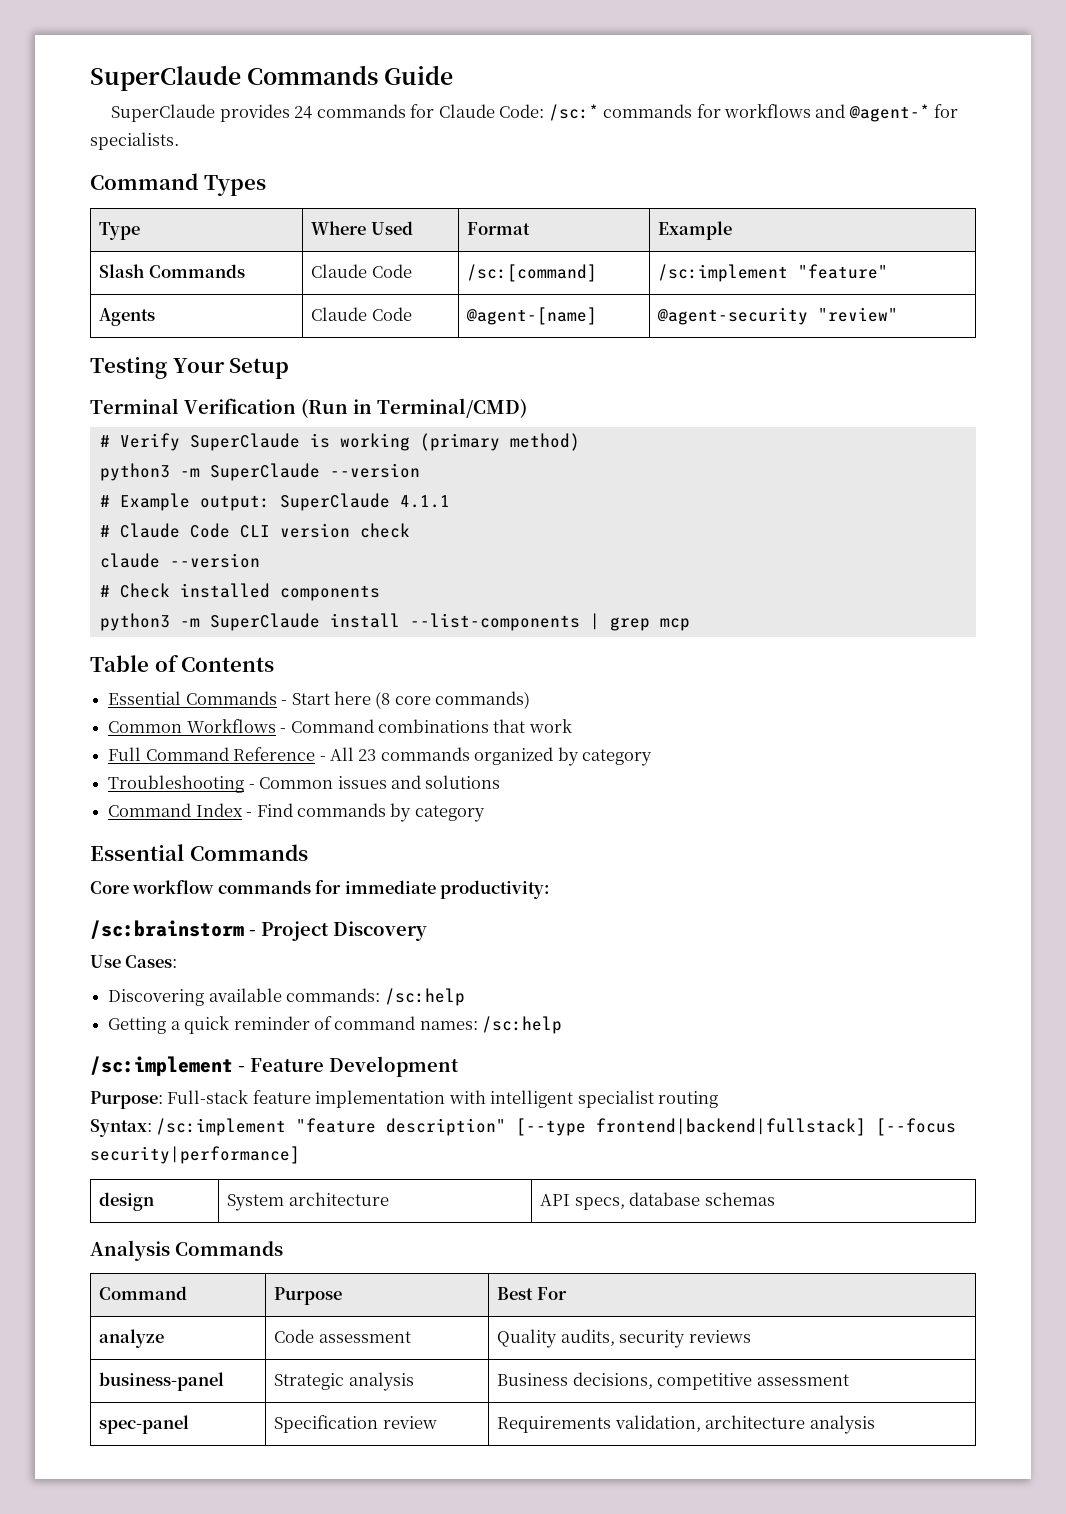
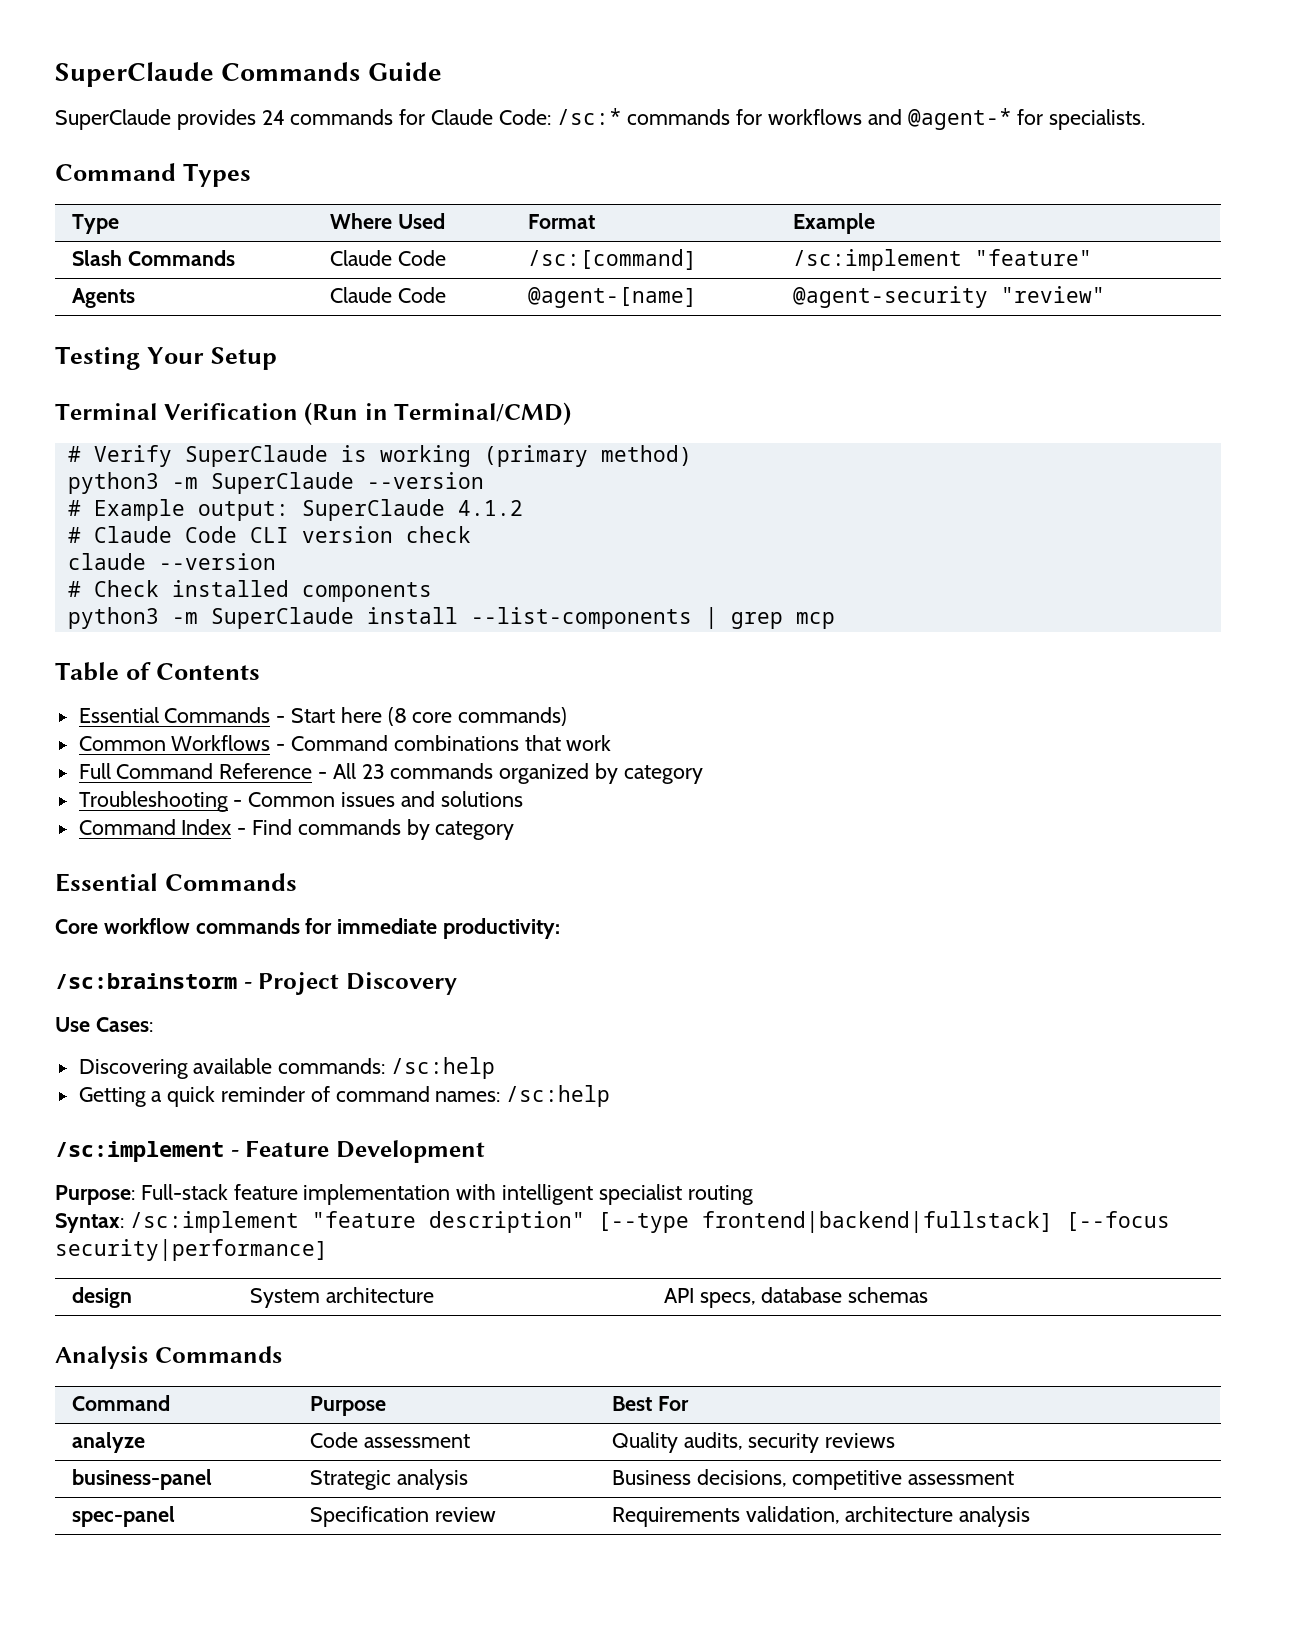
[399,495,450,508] 4.1.1 -> [457,500,523,516] 4.1.2

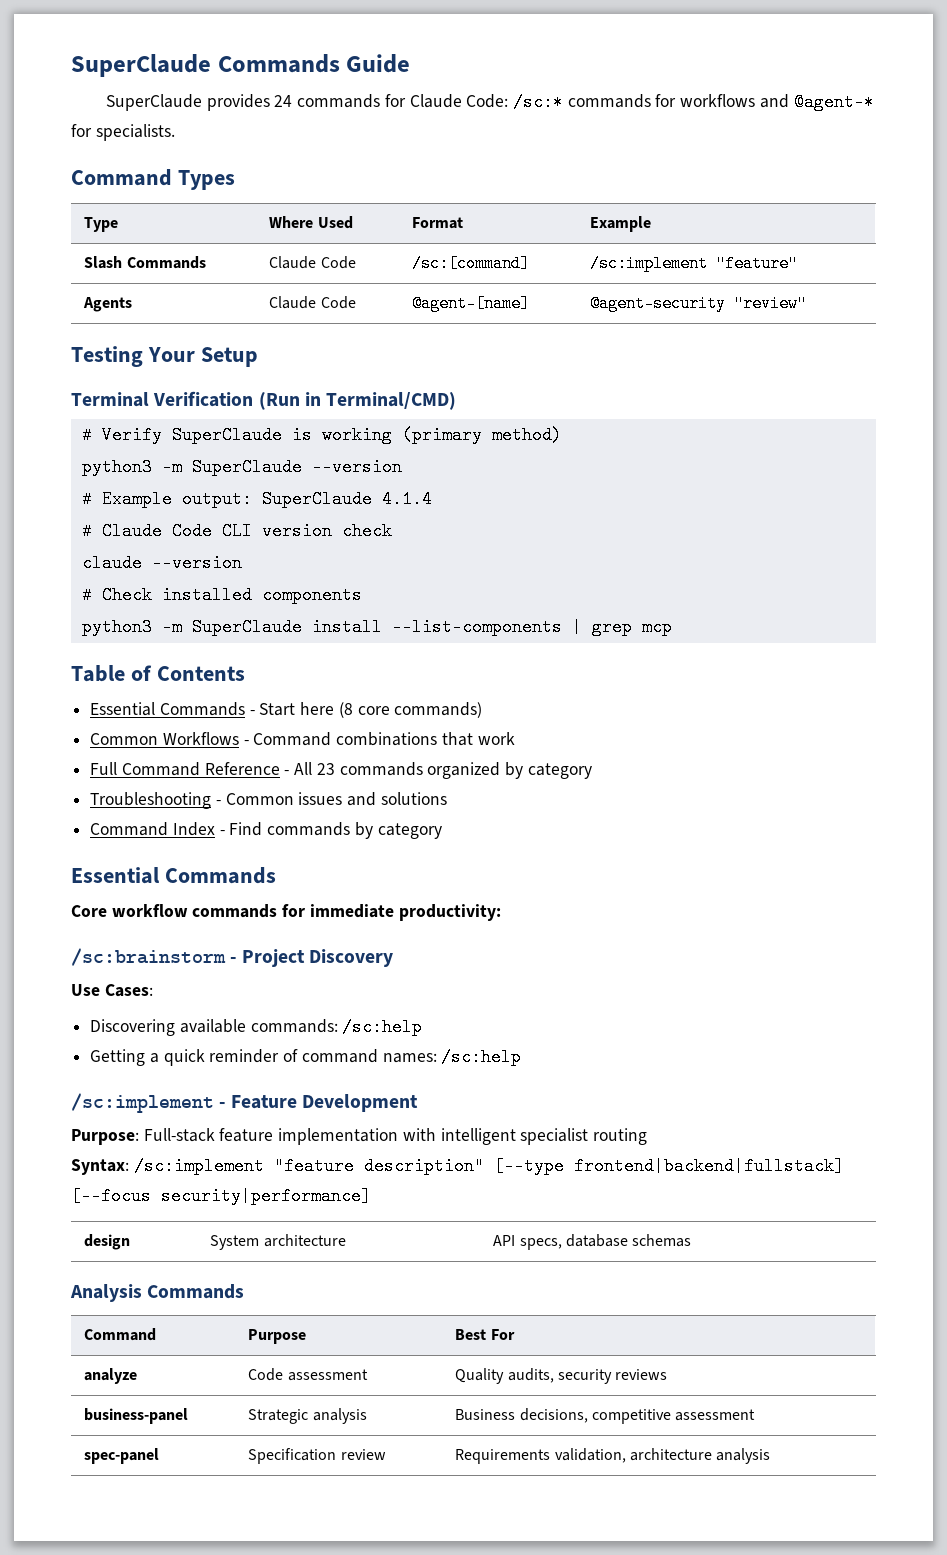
[457,500,523,516] 4.1.2 -> [381,490,432,508] 4.1.4

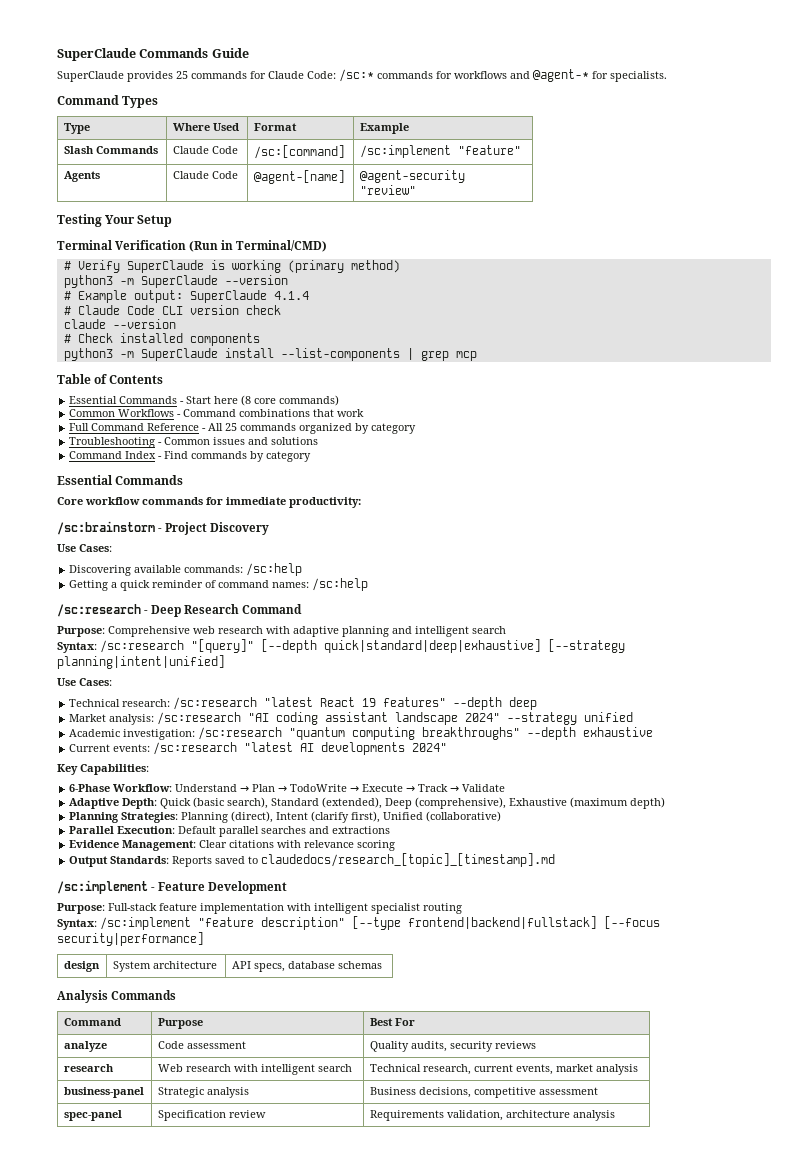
[274,95,293,107] 24 -> [176,71,188,79] 25
[316,763,335,775] 23 -> [225,423,238,431] 25
(522, 1057) none -> [57,604,303,617] [57,626,506,637] [57,639,625,653] [57,655,225,669] [57,678,112,686] [69,697,538,710] [69,712,634,725] [69,727,654,740] [69,742,448,755] [57,764,149,775] [69,784,506,792] [69,797,666,809] [69,811,502,823] [69,826,391,837] [69,840,396,851] [69,853,556,867] // /sc:research - Deep Research Command // Purpose: Comprehensive web research with adaptive planning and intelligent search // Syntax: /sc:research "[query]" [--depth quick|standard|deep|exhaustive] [--strategy planning|intent|unified] // Use Cases: // Technical research: /sc:research "latest React 19 features" --depth deep // Market analysis: /sc:research "AI coding assistant landscape 2024" --strategy unified // Academic investigation: /sc:research "quantum computing breakthroughs" --depth exhaustive // Current events: /sc:research "latest AI developments 2024" // Key Capabilities: // 6-Phase Workflow: Understand → Plan → TodoWrite → Execute → Track → Validate // Adaptive Depth: Quick (basic search), Standard (extended), Deep (comprehensive), Exhaustive (maximum depth) // Planning Strategies: Planning (direct), Intent (clarify first), Unified (collaborative) // Parallel Execution: Default parallel searches and extractions // Evidence Management: Clear citations with relevance scoring // Output Standards: Reports saved to claudedocs/research_[topic]_[timestamp].md
(668, 1374) none -> [63,1064,114,1072] [157,1064,352,1075] [369,1064,638,1075] // research | Web research with intelligent search | Technical research, current events, market analysis

